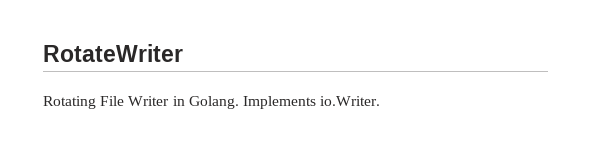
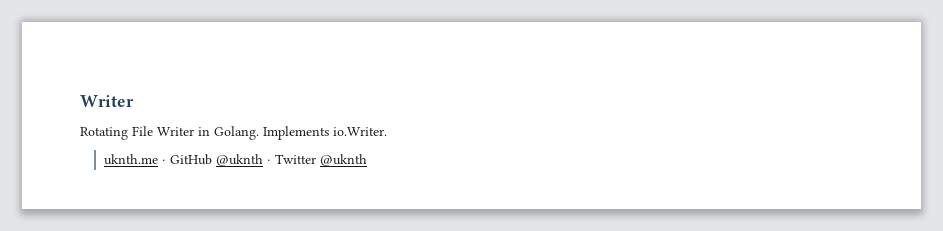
[43,44,183,62] RotateWriter -> [80,95,134,107] Writer
(381, 101) none -> [103,154,367,166] // uknth.me · GitHub @uknth · Twitter @uknth

